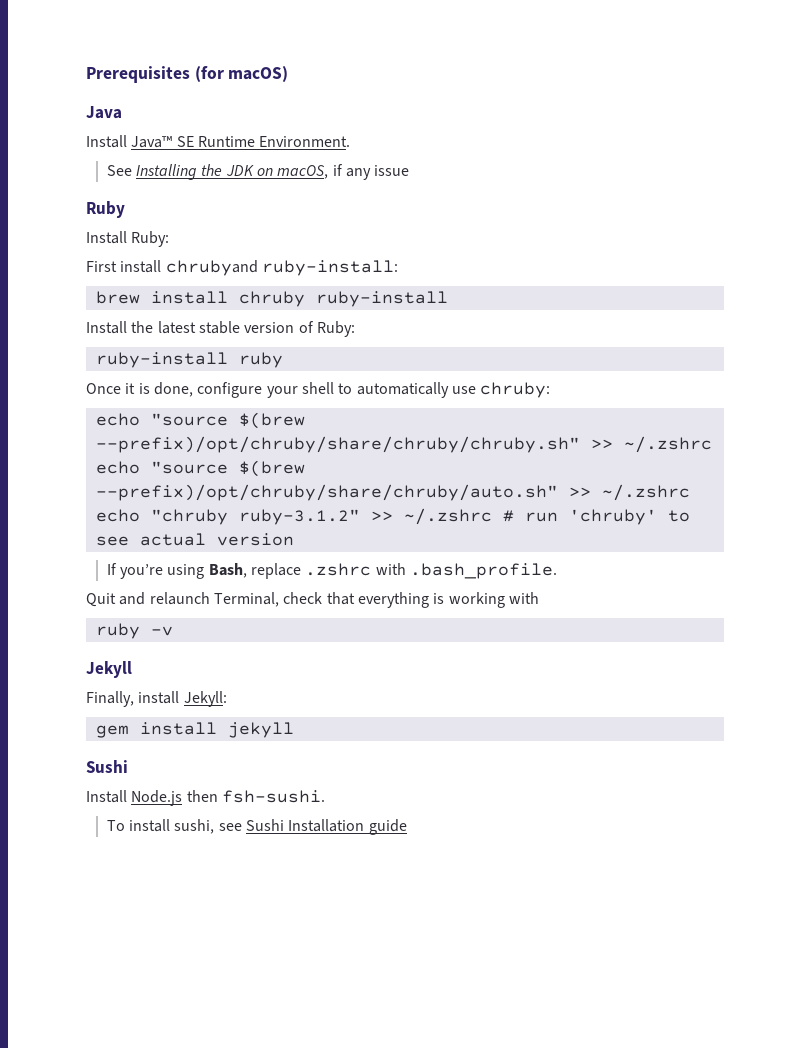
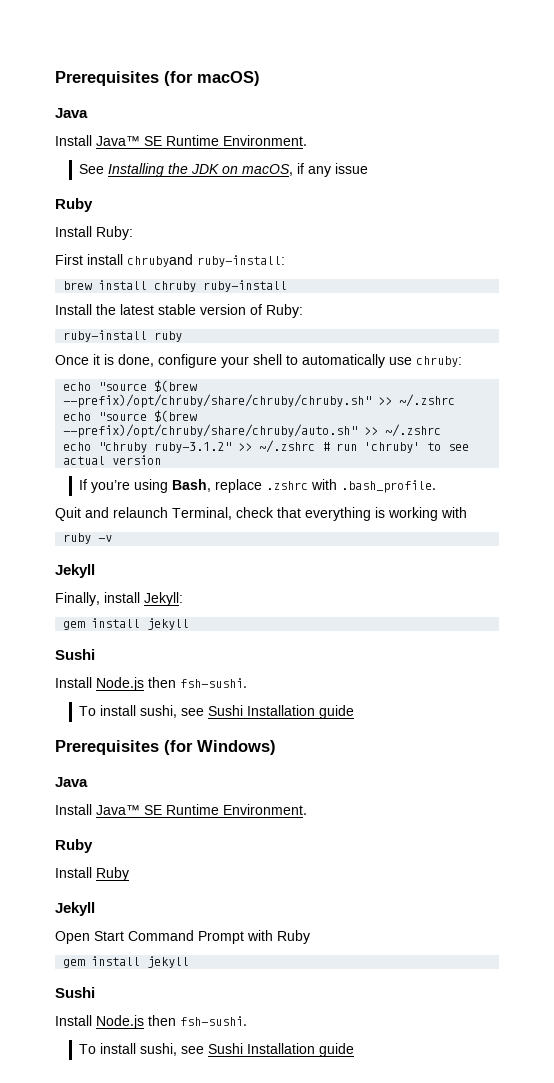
(407, 827) none -> [55,740,276,755] [55,777,88,787] [55,804,307,815] [55,839,93,853] [55,867,129,881] [55,902,95,916] [55,930,310,944] [63,956,190,968] [55,987,95,998] [55,1015,247,1029] [79,1043,355,1057] // Prerequisites (for Windows) // Java // Install Java™ SE Runtime Environment. // Ruby // Install Ruby // Jekyll // Open Start Command Prompt with Ruby // gem install jekyll // Sushi // Install Node.js then fsh-sushi. // To install sushi, see Sushi Installation guide

